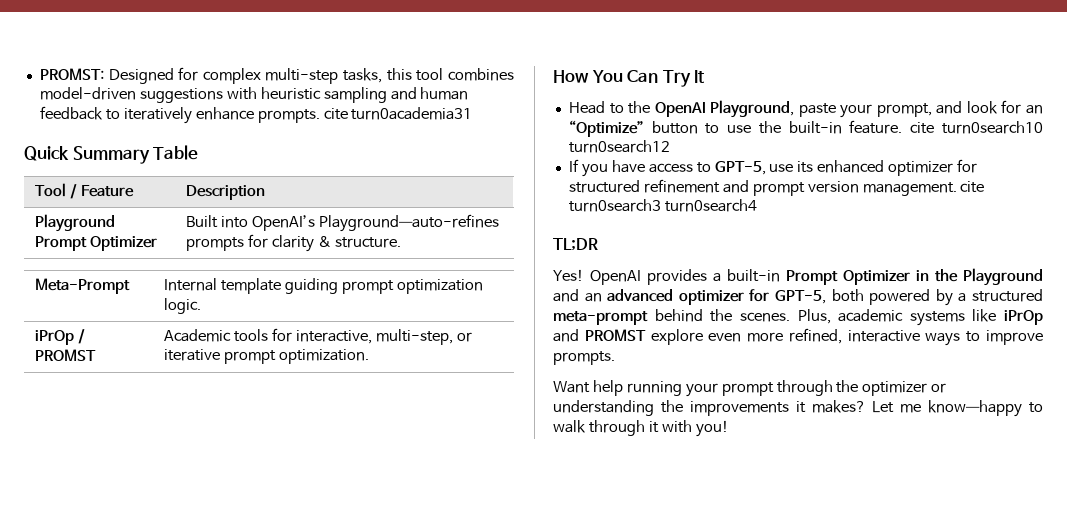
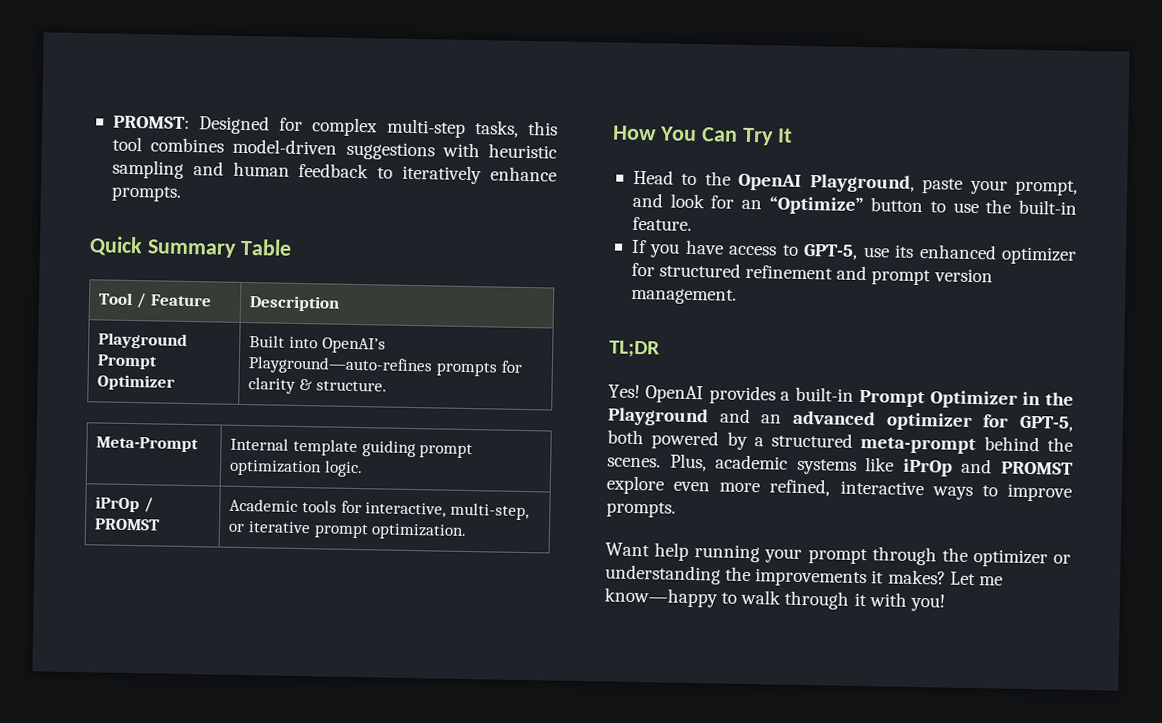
[323,107,473,120] cite turn0academia31 -> (182, 193) none
[910,121,1043,134] [568,140,670,153] cite turn0search10 turn0search12 -> (692, 223) none
[960,181,985,193] [568,199,757,212] cite turn0search3 turn0search4 -> (737, 296) none

